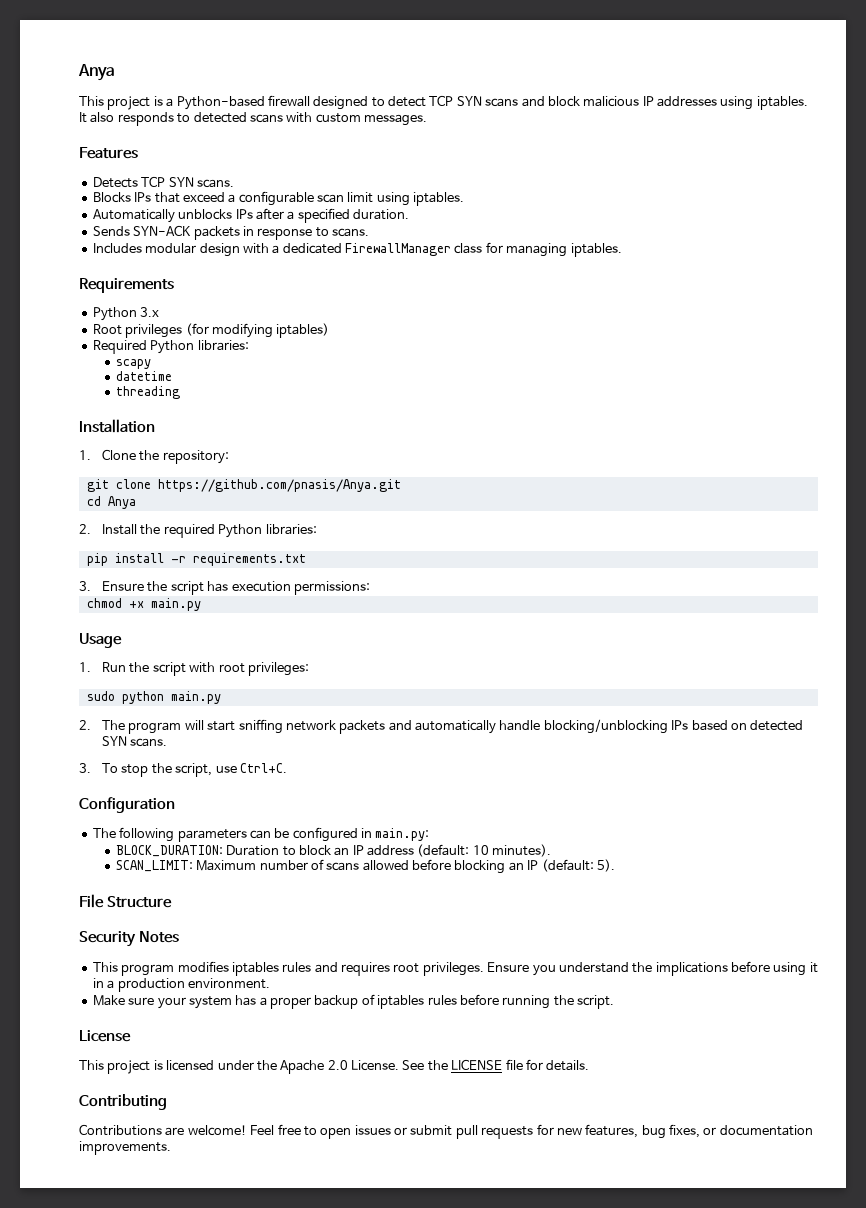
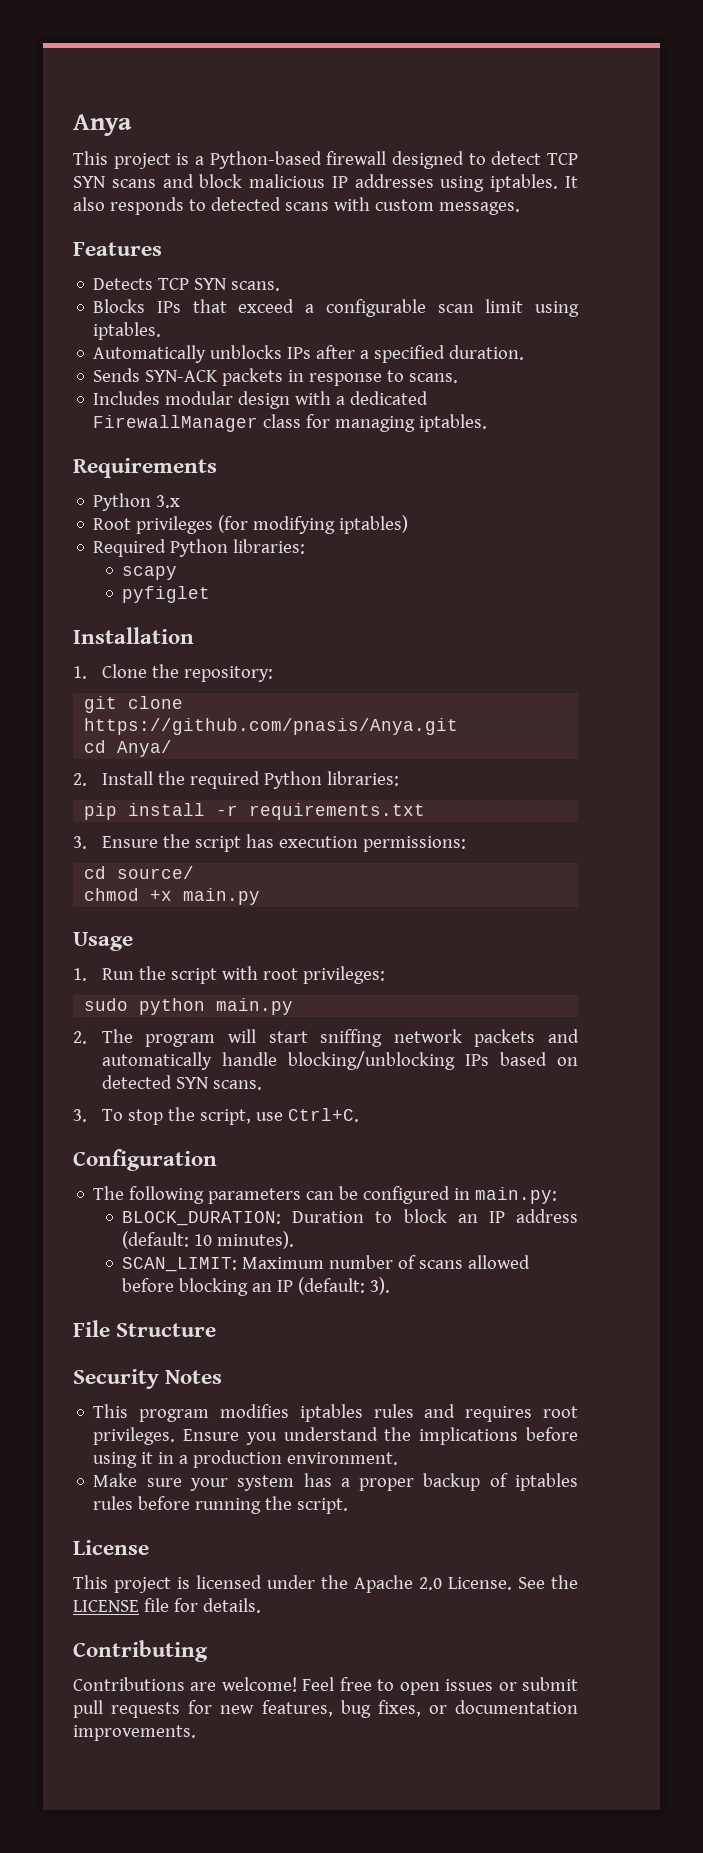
[115,371,172,381] [115,386,180,399] datetime // threading -> [122,586,211,603] pyfiglet
[107,496,136,509] Anya -> [117,740,173,757] Anya/
(370, 588) none -> [84,866,195,879] // cd source/
[596,859,615,872] 5). -> [370,1277,391,1295] 3).

